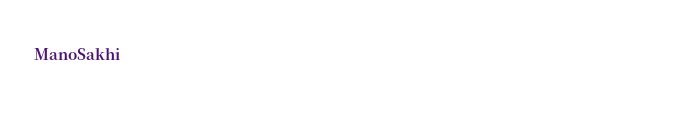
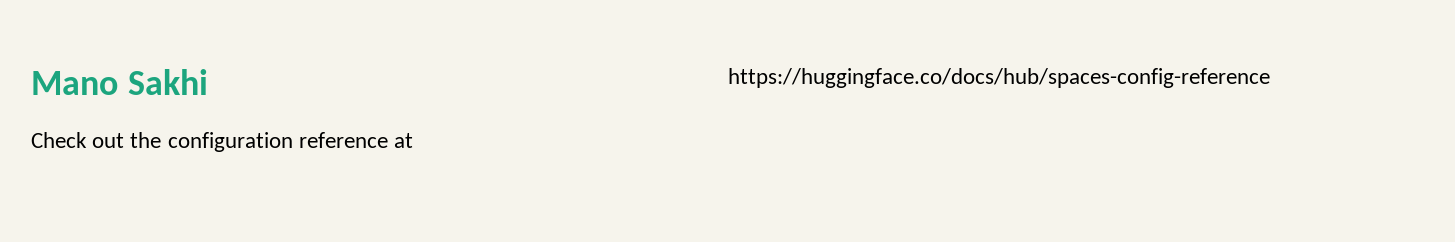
[34,47,120,60] ManoSakhi -> [31,69,208,95] [31,132,414,152] [728,68,1270,88] Mano Sakhi // Check out the configuration reference at https://huggingface.co/docs/hub/spaces-config-reference

